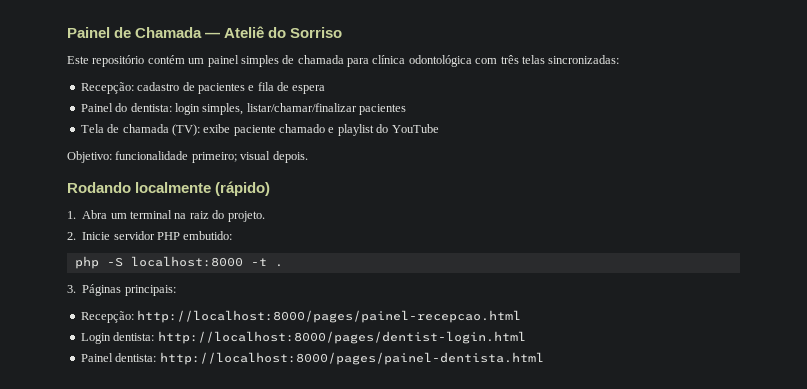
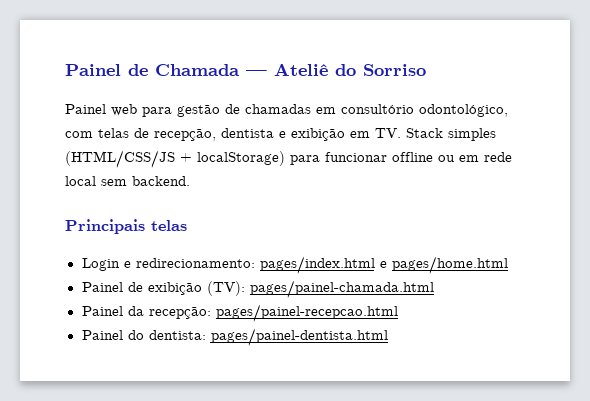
[67,55,620,67] [80,82,326,94] [80,103,406,115] [80,124,439,136] [67,151,308,163] [67,181,271,196] [67,210,265,222] [67,231,233,240] [74,256,283,269] [67,284,176,296] [80,310,522,323] [80,331,526,344] [80,352,544,365] Este repositório contém um painel simples de chamada para clínica odontológica com três telas sincronizadas: // Recepção: cadastro de pacientes e fila de espera // Painel do dentista: login simples, listar/chamar/finalizar pacientes // Tela de chamada (TV): exibe paciente chamado e playlist do YouTube // Objetivo: funcionalidade primeiro; visual depois. // Rodando localmente (rápido) // 1. Abra um terminal na raiz do projeto. // 2. Inicie servidor PHP embutido: // php -S localhost:8000 -t . // 3. Páginas principais: // Recepção: http://localhost:8000/pages/painel-recepcao.html // Login dentista: http://localhost:8000/pages/dentist-login.html // Painel dentista: http://localhost:8000/pages/painel-dentista.html -> [65,104,508,117] [65,128,496,141] [65,150,512,168] [65,176,190,186] [65,219,187,234] [81,256,508,274] [81,280,434,298] [81,304,398,322] [81,328,388,346] Painel web para gestão de chamadas em consultório odontológico, com telas de recepção, dentista e exibição em TV. Stack simples (HTML/CSS/JS + localStorage) para funcionar offline ou em rede local sem backend. // Principais telas // Login e redirecionamento: pages/index.html e pages/home.html // Painel de exibição (TV): pages/painel-chamada.html // Painel da recepção: pages/painel-recepcao.html // Painel do dentista: pages/painel-dentista.html

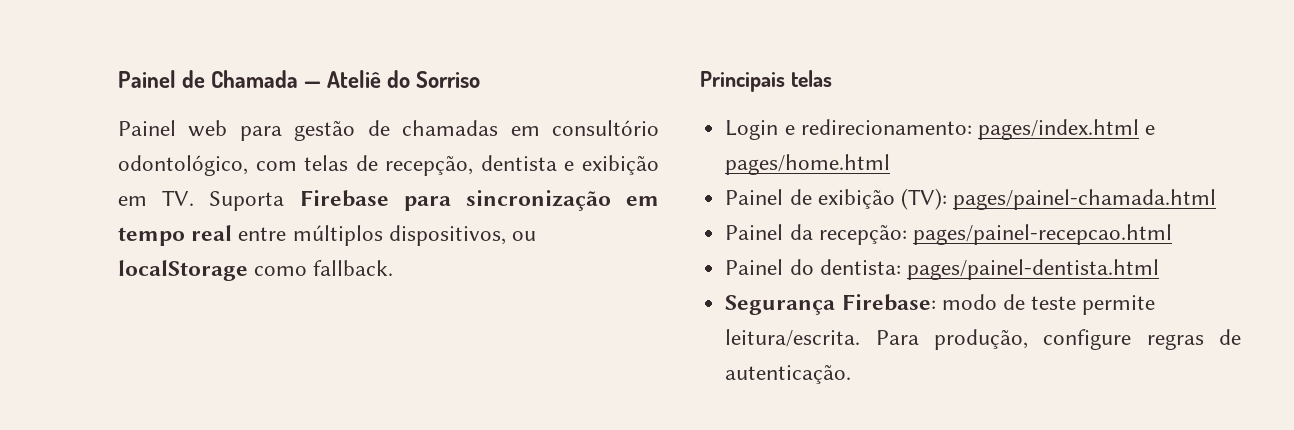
[406,128,496,141] [65,150,512,168] [65,176,190,186] Stack simples (HTML/CSS/JS + localStorage) para funcionar offline ou em rede local sem backend. -> [209,190,659,211] [118,225,537,246] [118,260,394,281] Suporta Firebase para sincronização em tempo real entre múltiplos dispositivos, ou localStorage como fallback.
(388, 337) none -> [725,294,1156,315] [725,329,1241,350] [725,364,852,384] // Segurança Firebase: modo de teste permite leitura/escrita. Para produção, configure regras de autenticação.

